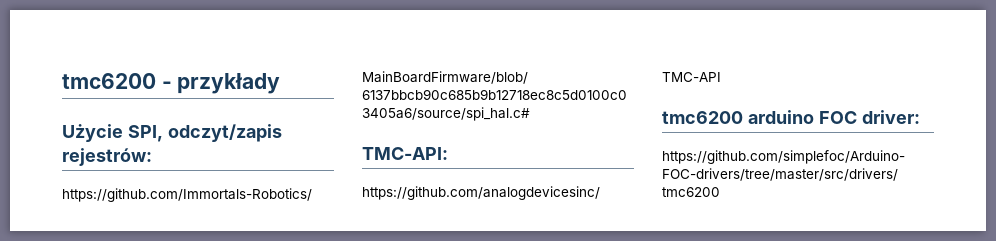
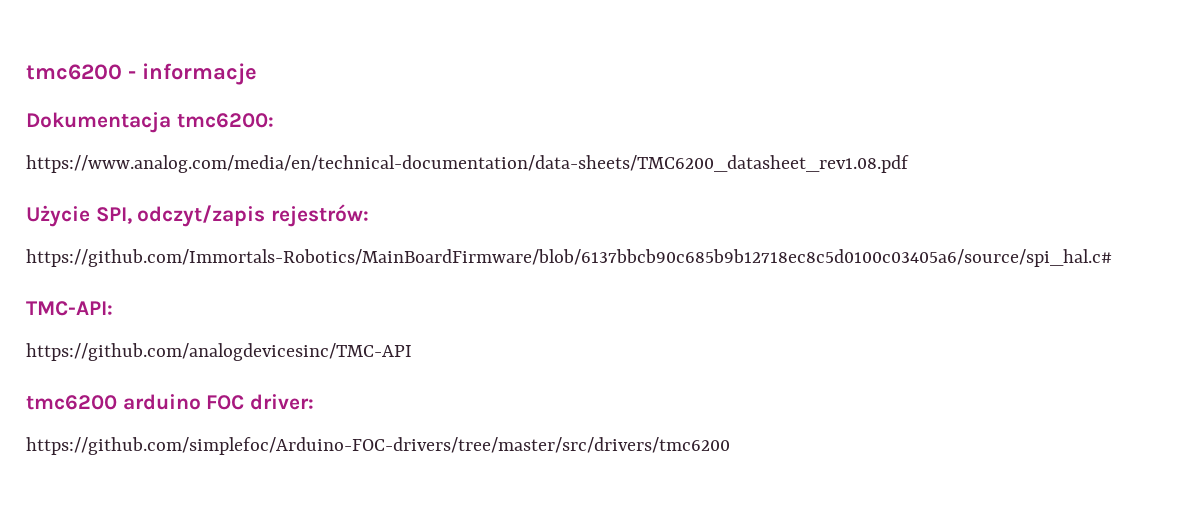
[177,73,281,94] przykłady -> [142,63,257,85] [26,112,274,133] [26,155,909,173] informacje // Dokumentacja tmc6200: // https://www.analog.com/media/en/technical-documentation/data-sheets/TMC6200_datasheet_rev1.08.pdf

